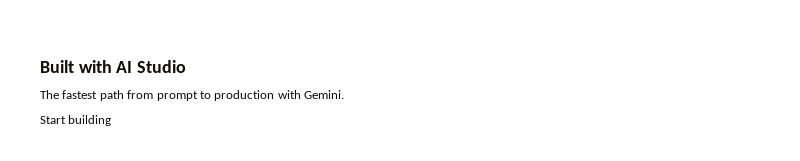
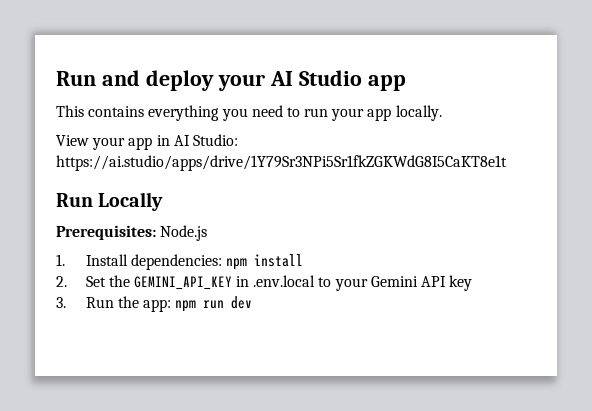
[40,60,187,73] [40,90,344,101] [40,115,112,126] Built with AI Studio // The fastest path from prompt to production with Gemini. // Start building -> [56,70,406,91] [56,105,442,121] [56,134,238,150] [56,155,507,171] [56,192,164,211] [56,225,208,241] [56,254,303,270] [56,275,473,291] [56,296,253,312] Run and deploy your AI Studio app // This contains everything you need to run your app locally. // View your app in AI Studio: https://ai.studio/apps/drive/1Y79Sr3NPi5Sr1fkZGKWdG8I5CaKT8e1t // Run Locally // Prerequisites: Node.js // 1. Install dependencies: npm install // 2. Set the GEMINI_API_KEY in .env.local to your Gemini API key // 3. Run the app: npm run dev

